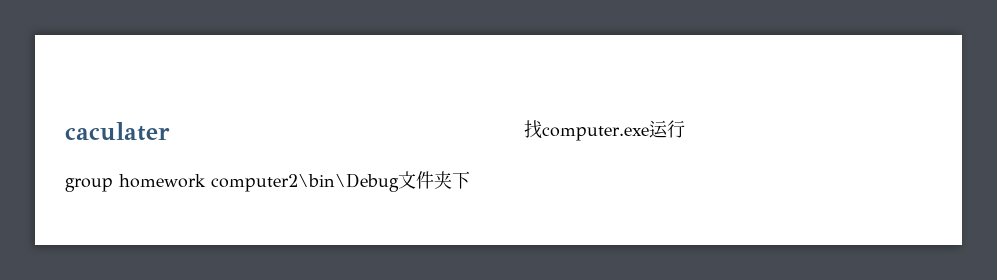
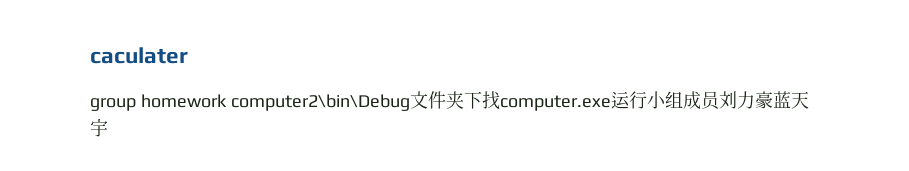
(685, 129) none -> [646,91,809,110] [90,118,108,137] 小组成员刘力豪蓝天宇

